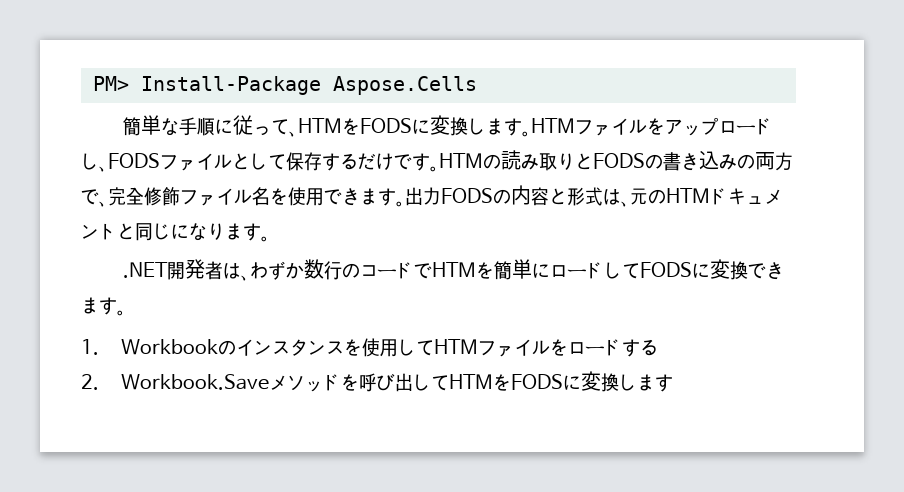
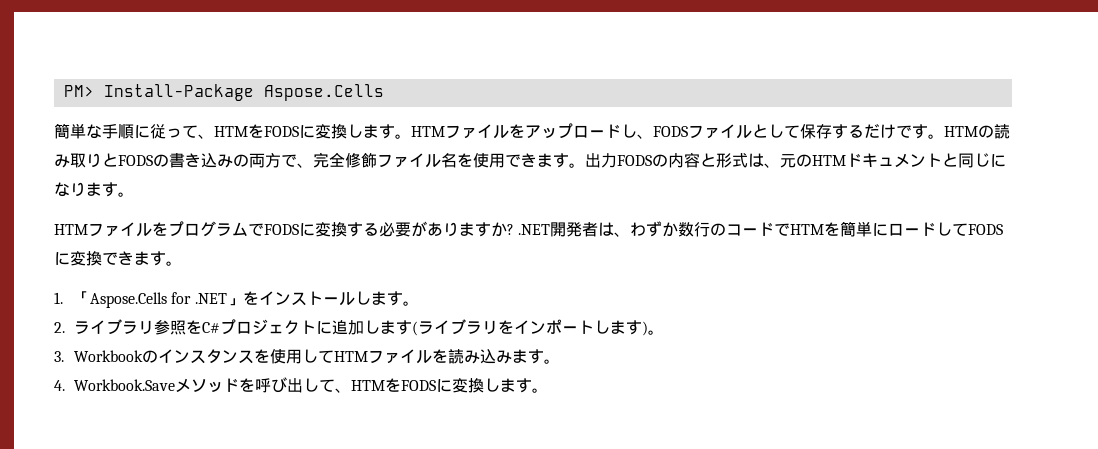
(270, 239) none -> [54,221,514,237] HTMファイルをプログラムでFODSに変換する必要がありますか?
(99, 347) none -> [73,291,419,308] [54,319,664,336] [54,351,64,362] 「Aspose.Cells for .NET」をインストールします。 // 2.ライブラリ参照をC#プロジェクトに追加します(ライブラリをインポートします)。 // 3.
[567,339,658,357] [81,374,99,390] ロードする // 2. -> [447,349,560,364] [54,380,65,391] 読み込みます。 // 4.
[448,371,673,392] HTMをFODSに変換します -> [334,378,548,393] 、HTMをFODSに変換します。

